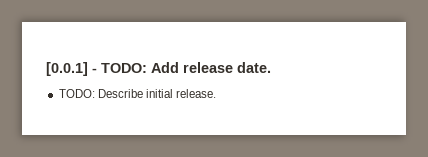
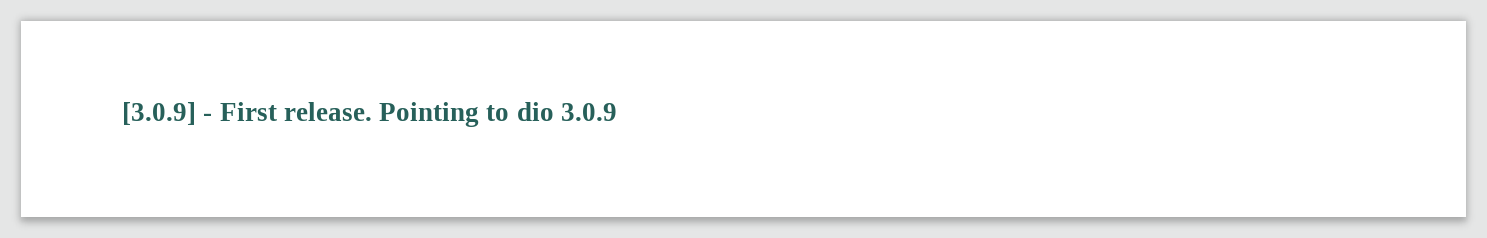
[46,62,271,76] [58,89,216,98] [0.0.1] - TODO: Add release date. // TODO: Describe initial release. -> [122,102,618,127] [3.0.9] - First release. Pointing to dio 3.0.9

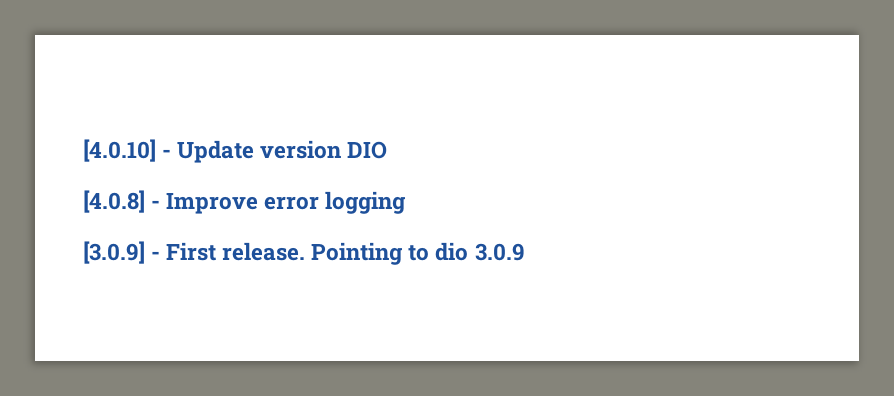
(122, 113) none -> [83,139,388,163] [83,190,407,214] [4.0.10] - Update version DIO // [4.0.8] - Improve error logging //

